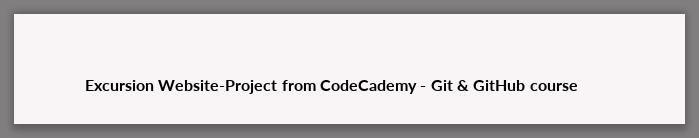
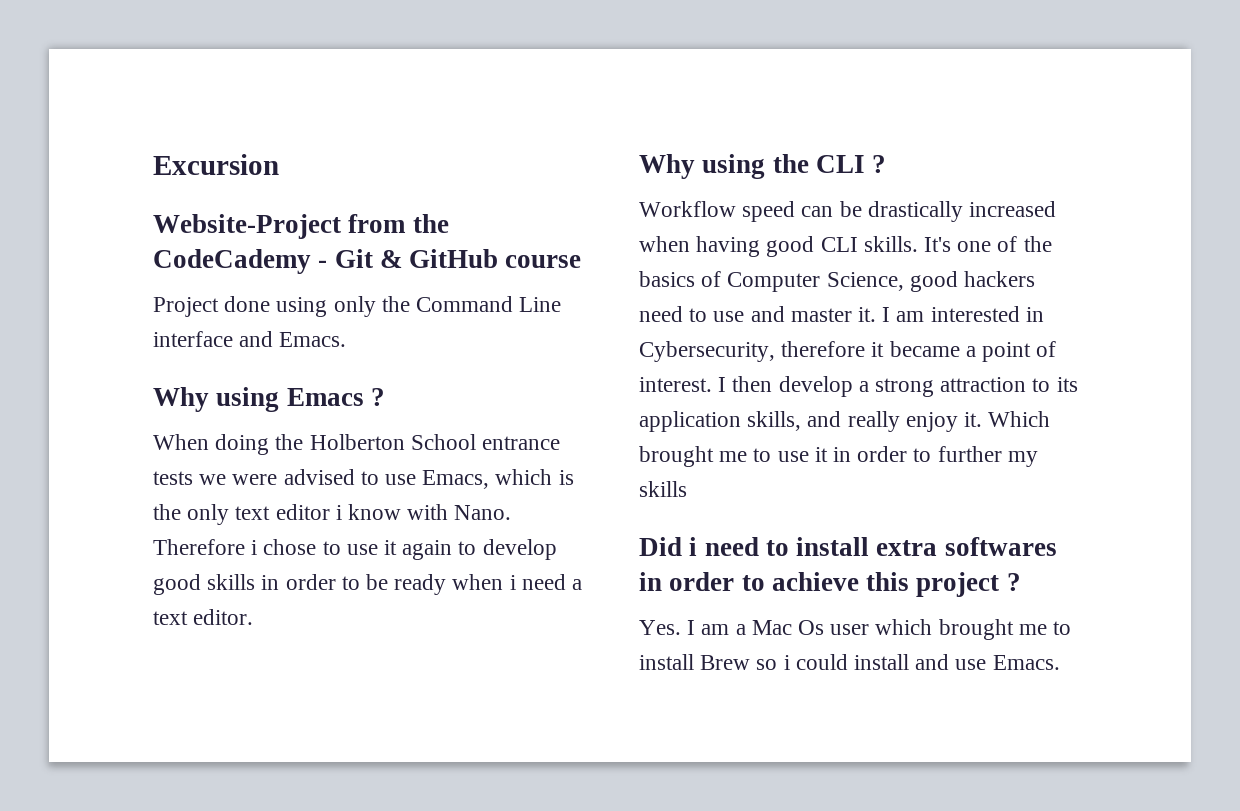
(154, 85) none -> (279, 164) //
(316, 85) none -> [412,214,449,233] the
(578, 87) none -> [153,296,562,317] [153,331,347,347] [153,387,385,412] [153,434,561,455] [153,469,574,489] [153,504,512,525] [153,539,557,560] [153,574,583,595] [153,609,254,625] [639,154,887,179] [639,201,1057,222] [639,236,1052,257] [639,271,1036,292] [639,306,1044,322] [639,341,1057,362] [639,376,1078,397] [639,411,1051,432] [639,446,1038,467] [639,481,687,497] [639,537,1057,556] [639,572,1021,597] [639,619,1072,640] [639,654,1060,670] // Project done using only the Command Line interface and Emacs. // Why using Emacs ? // When doing the Holberton School entrance tests we were advised to use Emacs, which is the only text editor i know with Nano. Therefore i chose to use it again to develop good skills in order to be ready when i need a text editor. // Why using the CLI ? // Workflow speed can be drastically increased when having good CLI skills. It's one of the basics of Computer Science, good hackers need to use and master it. I am interested in Cybersecurity, therefore it became a point of interest. I then develop a strong attraction to its application skills, and really enjoy it. Which brought me to use it in order to further my skills // Did i need to install extra softwares in order to achieve this project ? // Yes. I am a Mac Os user which brought me to install Brew so i could install and use Emacs.

